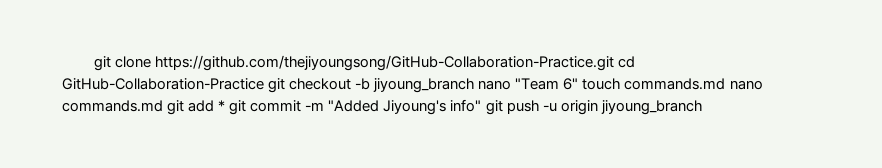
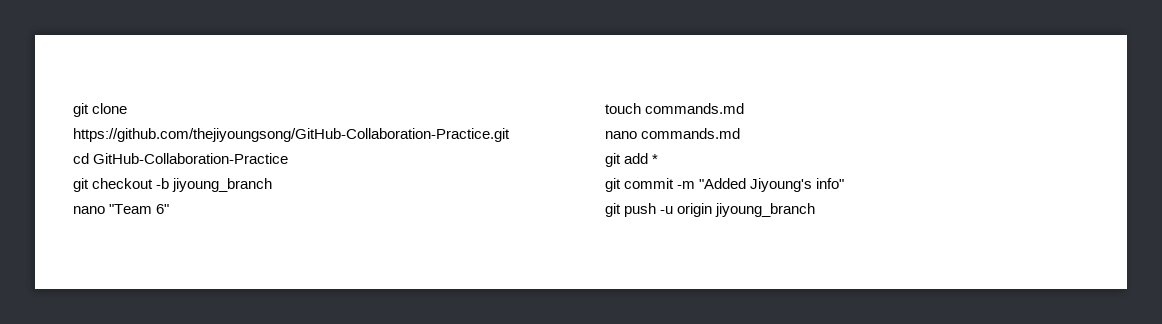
(151, 62) none -> (128, 108) //
(615, 63) none -> (510, 135) //
(264, 84) none -> (289, 158) //
(475, 85) none -> (273, 185) //
(579, 84) none -> (170, 209) //
(726, 84) none -> (745, 108) //
(163, 106) none -> (741, 133) //
(226, 105) none -> (659, 159) //
(482, 105) none -> (845, 183) //

